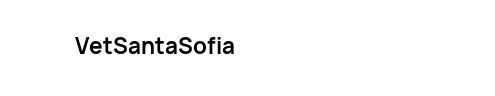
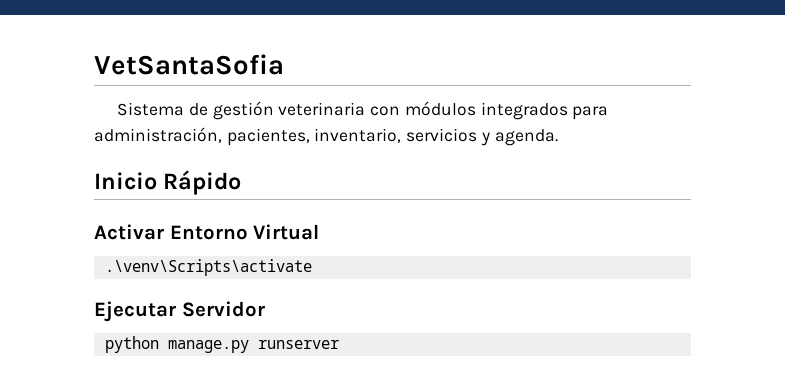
(235, 45) none -> [117,101,609,120] [94,127,558,146] [94,170,242,195] [94,224,320,240] [104,259,312,276] [94,301,265,322] [104,336,339,353] // Sistema de gestión veterinaria con módulos integrados para administración, pacientes, inventario, servicios y agenda. // Inicio Rápido // Activar Entorno Virtual // .\venv\Scripts\activate // Ejecutar Servidor // python manage.py runserver

